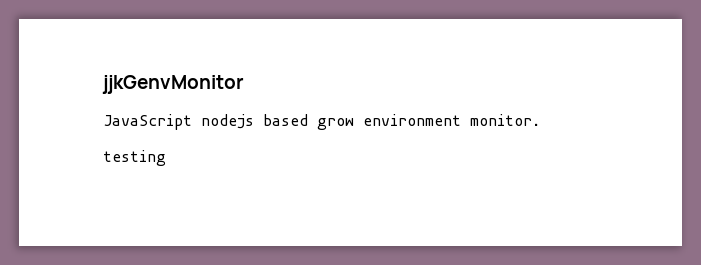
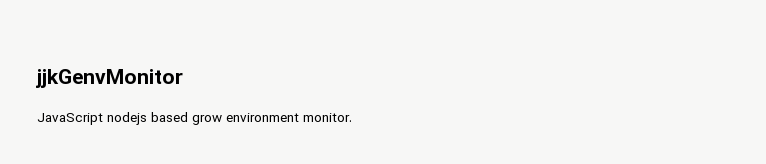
[103,150,166,166] // testing -> (352, 117) none

